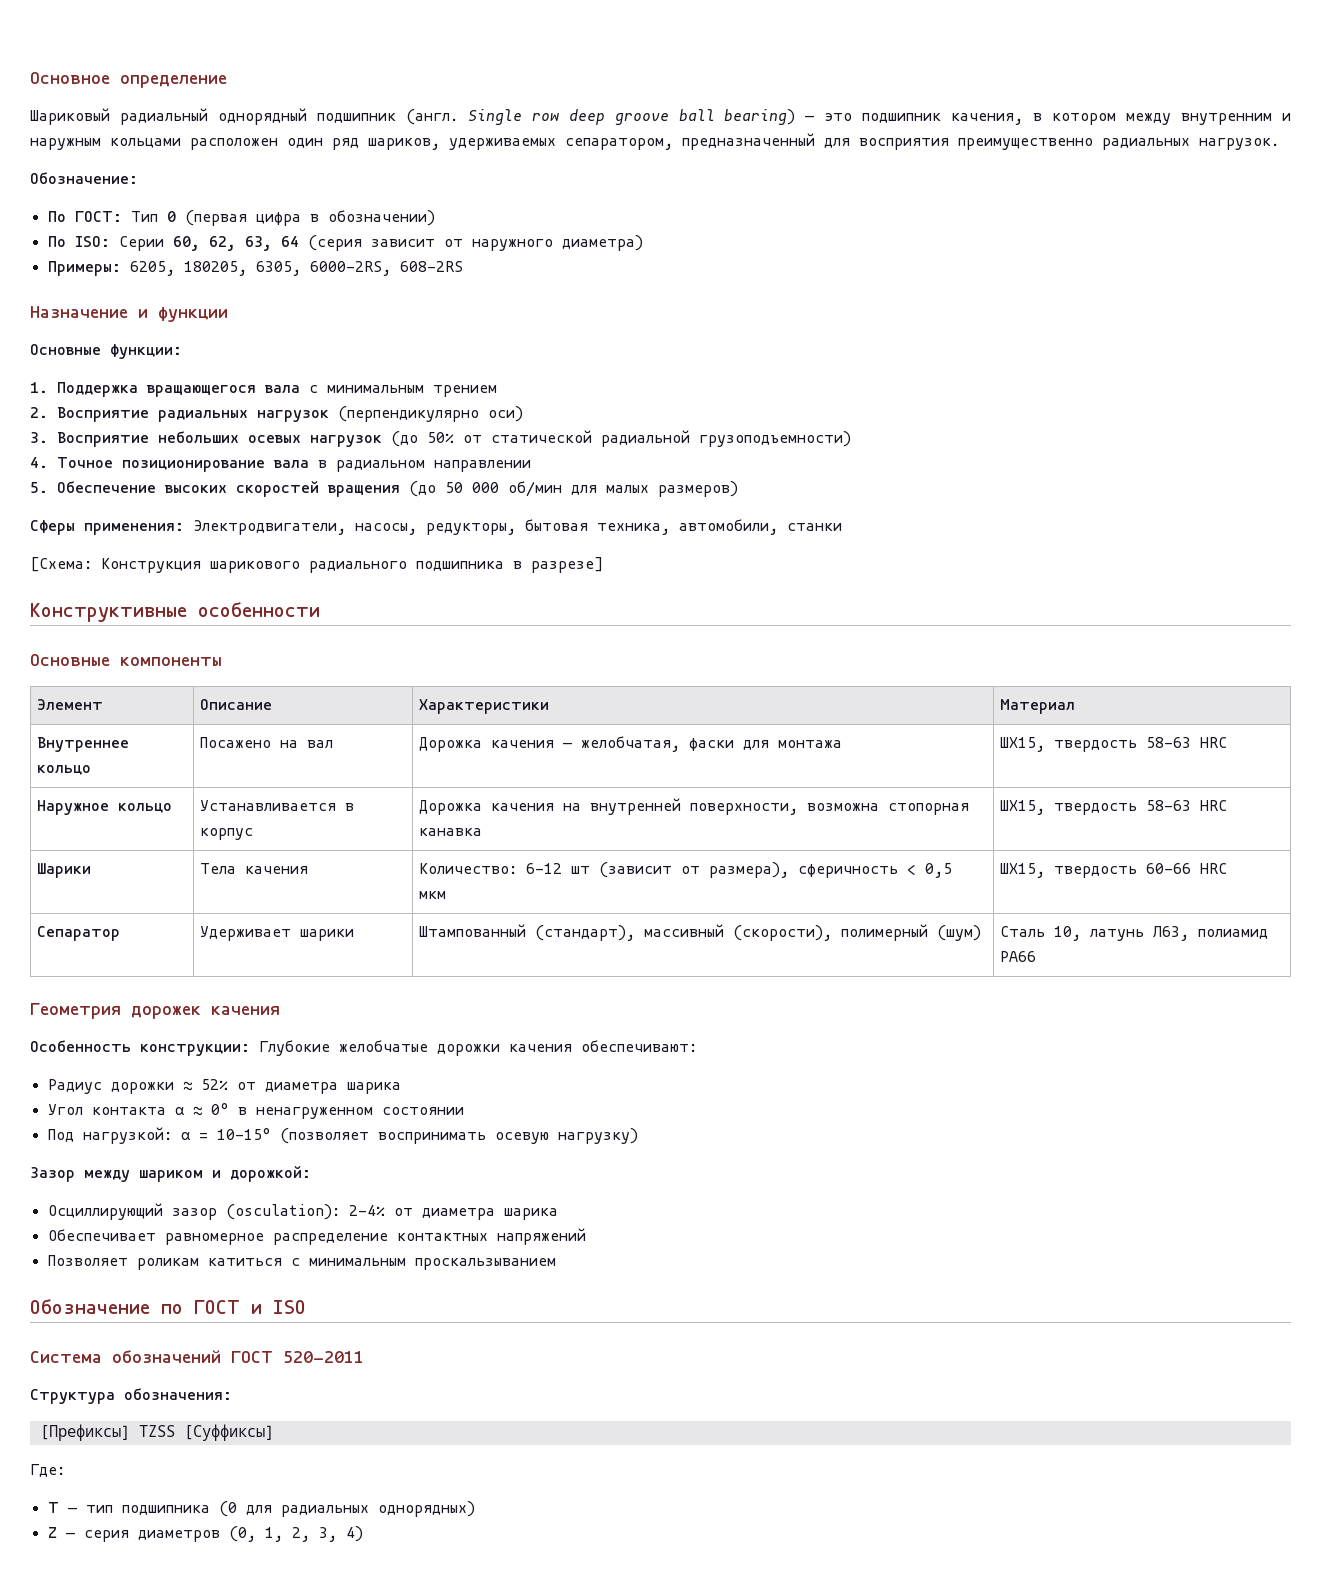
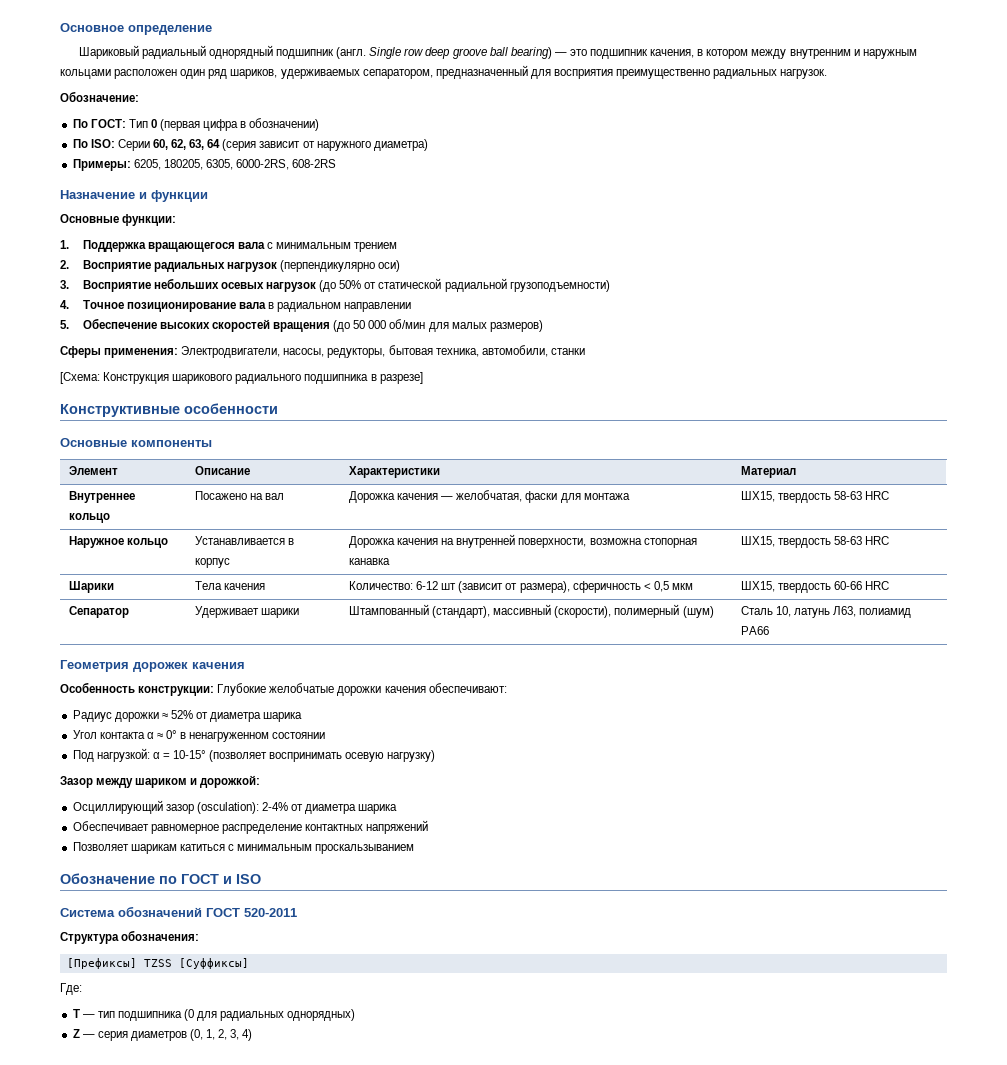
[136,1258,199,1270] роликам -> [130,844,177,854] шарикам

